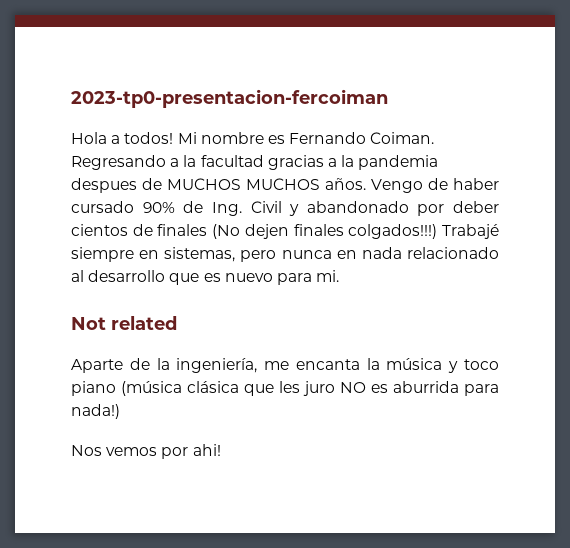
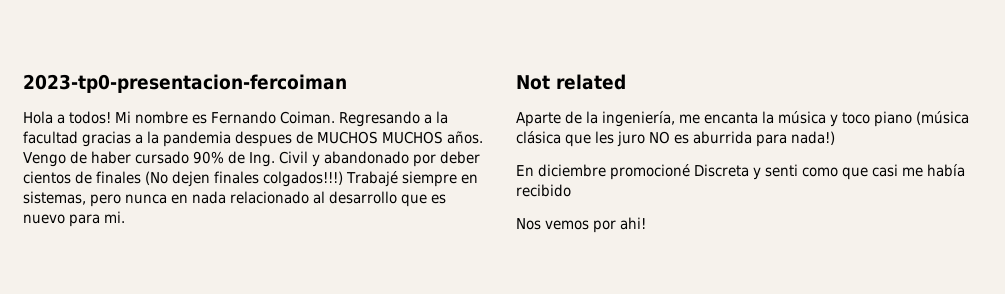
(120, 411) none -> [516,164,965,180] [516,184,571,197] // En diciembre promocioné Discreta y senti como que casi me había recibido

